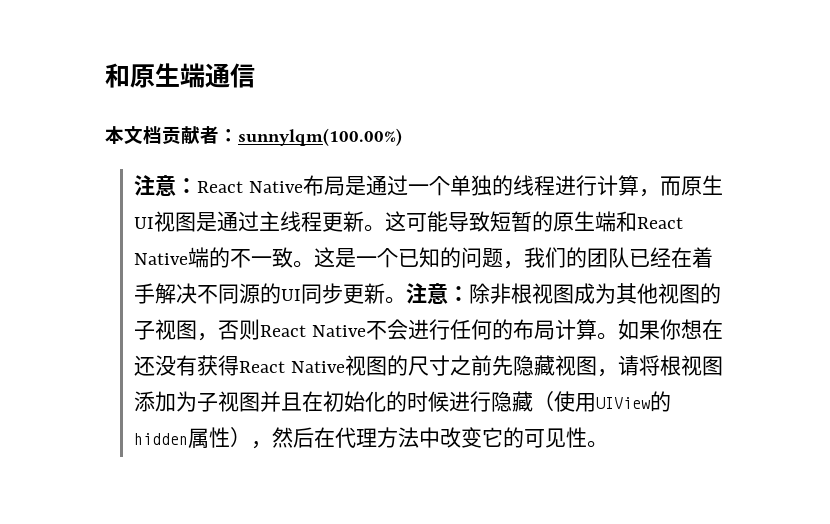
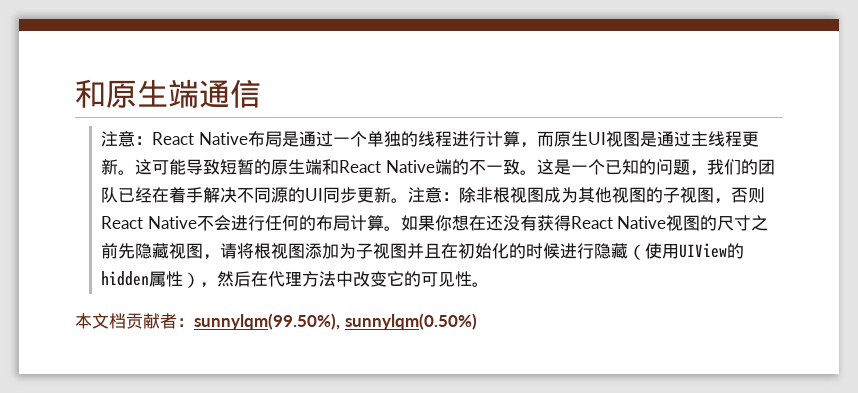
[105,126,402,146] // 本文档贡献者：sunnylqm(100.00%) -> (261, 93) none
(609, 444) none -> [75,313,477,330] // 本文档贡献者：sunnylqm(99.50%), sunnylqm(0.50%)

